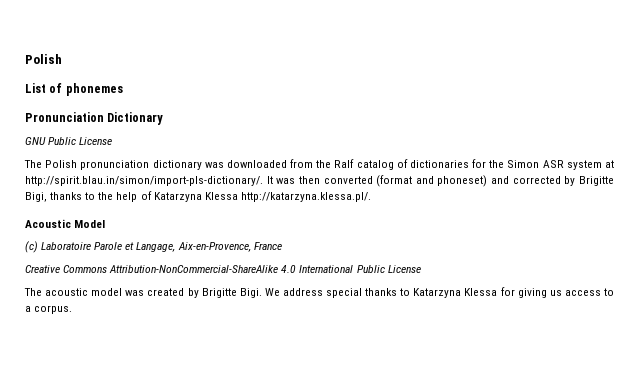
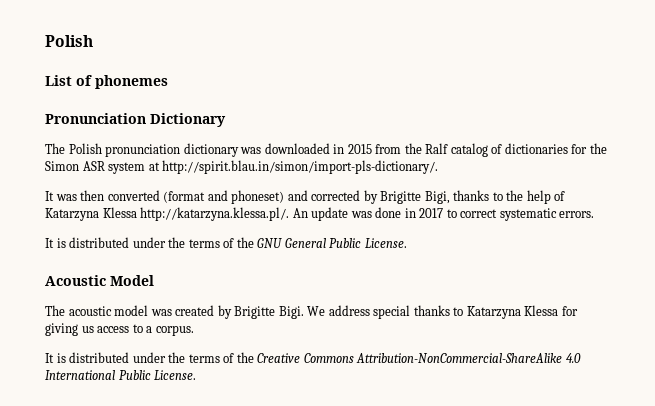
[25,137,113,145] // GNU Public License -> (226, 120) none
(287, 164) none -> [333,144,372,154] in 2015
(263, 181) none -> (439, 167) //
[25,219,106,228] [25,241,282,253] [25,265,421,273] // Acoustic Model // (c) Laboratoire Parole et Langage, Aix-en-Provence, France // Creative Commons Attribution-NonCommercial-ShareAlike 4.0 International Public License -> [292,207,595,221] [45,237,407,248] [45,275,154,286] An update was done in 2017 to correct systematic errors. // It is distributed under the terms of the GNU General Public License. // Acoustic Model
(73, 309) none -> [45,352,581,363] [45,370,197,380] // It is distributed under the terms of the Creative Commons Attribution-NonCommercial-ShareAlike 4.0 International Public License.

